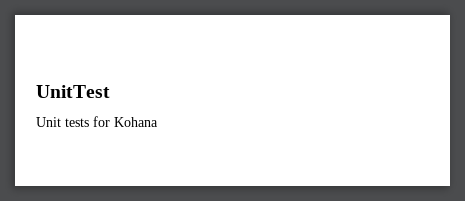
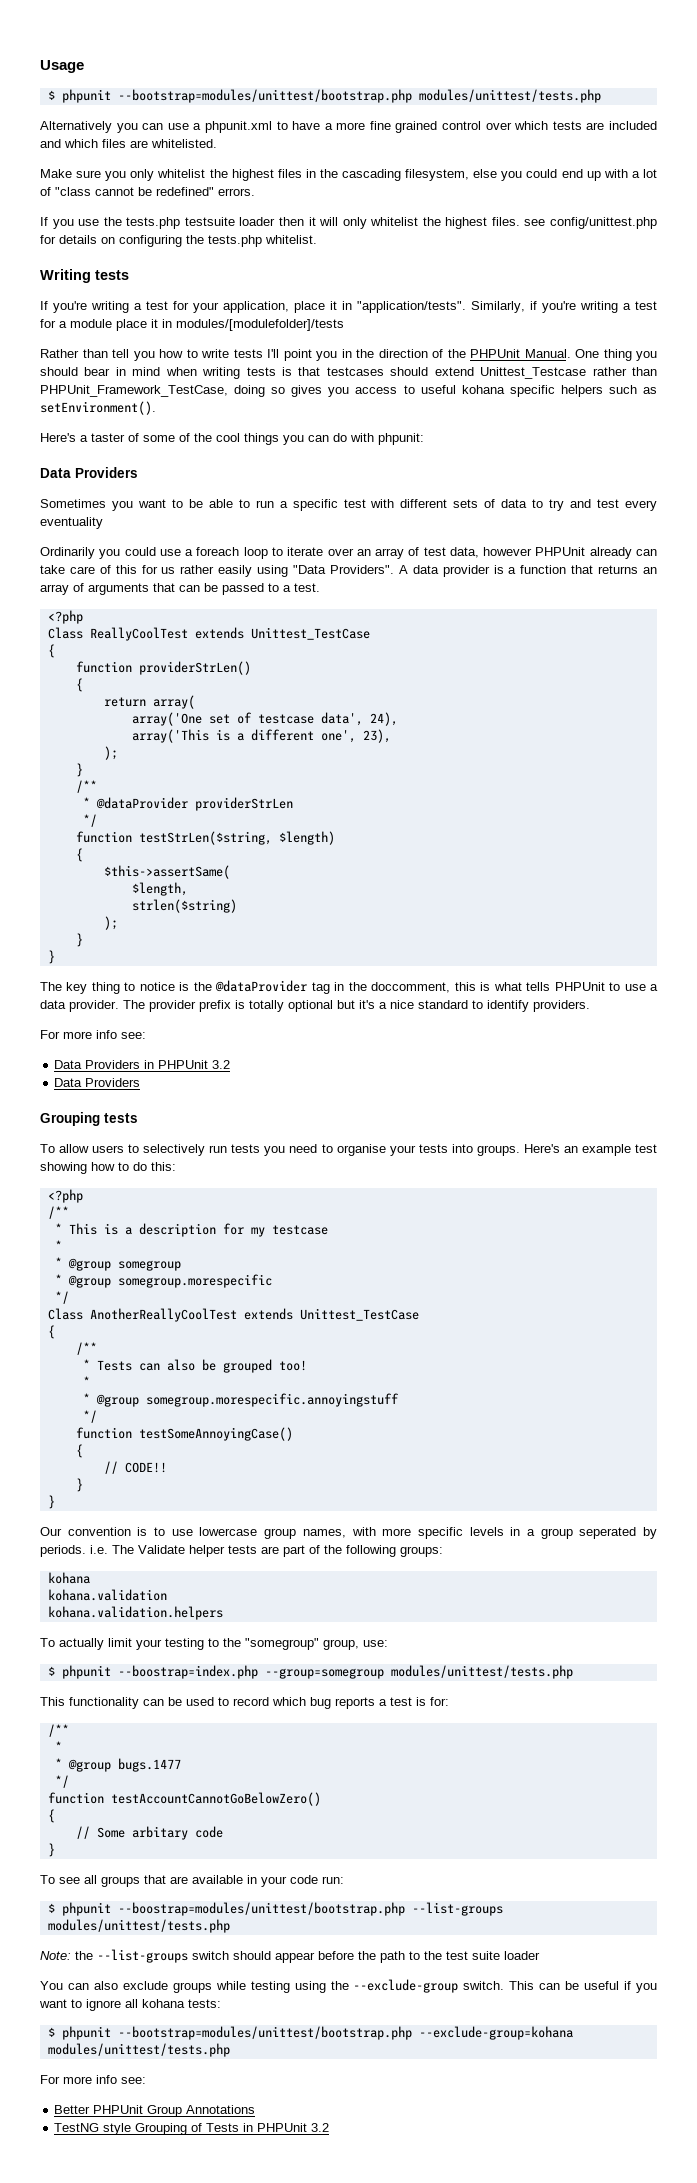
[36,85,110,98] [36,116,158,127] UnitTest // Unit tests for Kohana -> [40,60,84,73] [47,89,601,103] [40,121,657,133] [40,139,217,148] [40,169,657,181] [40,187,255,196] [40,217,657,229] [40,235,317,247] [40,269,129,283] [40,301,657,313] [40,319,344,331] [40,349,657,361] [40,367,657,379] [40,385,657,397] [40,401,156,415] [40,433,424,445] [40,467,138,478] [40,499,657,511] [40,517,103,529] [40,547,657,559] [40,565,658,577] [40,583,320,595] [47,610,83,624] [47,627,370,641] [47,644,55,658] [75,661,251,675] [75,678,83,692] [103,695,195,709] [131,712,398,726] [131,729,391,743] [103,746,118,760] [75,763,83,777] [75,780,97,793] [82,797,293,811] [82,814,97,827] [75,831,335,845] [75,848,83,862] [103,865,230,879] [131,882,188,896] [131,899,237,913] [103,916,118,930] [75,933,83,947] [47,950,55,964] [40,980,659,994] [40,1000,590,1012] [40,1030,146,1039] [54,1060,231,1069] [54,1078,141,1087] [40,1112,138,1126] [40,1144,657,1156] [40,1162,176,1174] [47,1189,83,1203] [47,1206,69,1219] [54,1223,328,1237] [54,1240,62,1251] [54,1257,181,1271] [54,1274,272,1288] [54,1291,69,1304] [47,1308,419,1322] [47,1325,55,1339] [75,1342,97,1355] [82,1359,307,1373] [82,1376,90,1387] [82,1393,399,1407] [82,1410,97,1423] [75,1427,293,1441] [75,1444,83,1458] [103,1461,167,1474] [75,1478,83,1492] [47,1495,55,1509] [40,1527,657,1539] [40,1545,443,1557] [47,1572,90,1584] [47,1589,167,1601] [47,1606,223,1620] [40,1638,388,1650] [47,1665,573,1679] [40,1697,449,1709] [47,1724,69,1737] [54,1741,62,1752] [54,1758,181,1772] [54,1775,69,1788] [47,1792,321,1806] [47,1809,55,1823] [75,1826,223,1840] [47,1843,55,1857] [40,1875,344,1887] [47,1902,503,1916] [47,1919,230,1933] [40,1949,540,1963] [40,1979,657,1993] [39,1999,221,2011] [47,2026,573,2040] [47,2043,230,2057] [40,2075,146,2084] [54,2105,256,2117] [54,2123,330,2135] Usage // $ phpunit --bootstrap=modules/unittest/bootstrap.php modules/unittest/tests.php // Alternatively you can use a phpunit.xml to have a more fine grained control over which tests are included and which files are whitelisted. // Make sure you only whitelist the highest files in the cascading filesystem, else you could end up with a lot of "class cannot be redefined" errors. // If you use the tests.php testsuite loader then it will only whitelist the highest files. see config/unittest.php for details on configuring the tests.php whitelist. // Writing tests // If you're writing a test for your application, place it in "application/tests". Similarly, if you're writing a test for a module place it in modules/[modulefolder]/tests // Rather than tell you how to write tests I'll point you in the direction of the PHPUnit Manual. One thing you should bear in mind when writing tests is that testcases should extend Unittest_Testcase rather than PHPUnit_Framework_TestCase, doing so gives you access to useful kohana specific helpers such as setEnvironment(). // Here's a taster of some of the cool things you can do with phpunit: // Data Providers // Sometimes you want to be able to run a specific test with different sets of data to try and test every eventuality // Ordinarily you could use a foreach loop to iterate over an array of test data, however PHPUnit already can take care of this for us rather easily using "Data Providers". A data provider is a function that returns an array of arguments that can be passed to a test. // <?php // Class ReallyCoolTest extends Unittest_TestCase // { // function providerStrLen() // { // return array( // array('One set of testcase data', 24), // array('This is a different one', 23), // ); // } // /** // * @dataProvider providerStrLen // */ // function testStrLen($string, $length) // { // $this->assertSame( // $length, // strlen($string) // ); // } // } // The key thing to notice is the @dataProvider tag in the doccomment, this is what tells PHPUnit to use a data provider. The provider prefix is totally optional but it's a nice standard to identify providers. // For more info see: // Data Providers in PHPUnit 3.2 // Data Providers // Grouping tests // To allow users to selectively run tests you need to organise your tests into groups. Here's an example test showing how to do this: // <?php // /** // * This is a description for my testcase // * // * @group somegroup // * @group somegroup.morespecific // */ // Class AnotherReallyCoolTest extends Unittest_TestCase // { // /** // * Tests can also be grouped too! // * // * @group somegroup.morespecific.annoyingstuff // */ // function testSomeAnnoyingCase() // { // // CODE!! // } // } // Our convention is to use lowercase group names, with more specific levels in a group seperated by periods. i.e. The Validate helper tests are part of the following groups: // kohana // kohana.validation // kohana.validation.helpers // To actually limit your testing to the "somegroup" group, use: // $ phpunit --boostrap=index.php --group=somegroup modules/unittest/tests.php // This functionality can be used to record which bug reports a test is for: // /** // * // * @group bugs.1477 // */ // function testAccountCannotGoBelowZero() // { // // Some arbitary code // } // To see all groups that are available in your code run: // $ phpunit --boostrap=modules/unittest/bootstrap.php --list-groups modules/unittest/tests.php // Note: the --list-groups switch should appear before the path to the test suite loader // You can also exclude groups while testing using the --exclude-group switch. This can be useful if you want to ignore all kohana tests: // $ phpunit --bootstrap=modules/unittest/bootstrap.php --exclude-group=kohana modules/unittest/tests.php // For more info see: // Better PHPUnit Group Annotations // TestNG style Grouping of Tests in PHPUnit 3.2

